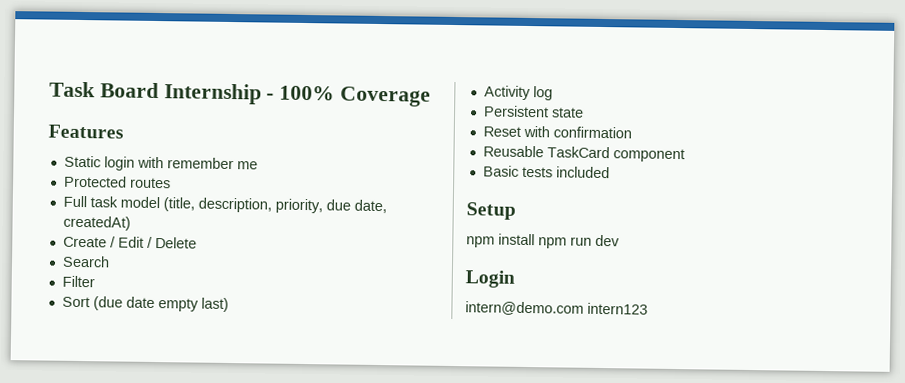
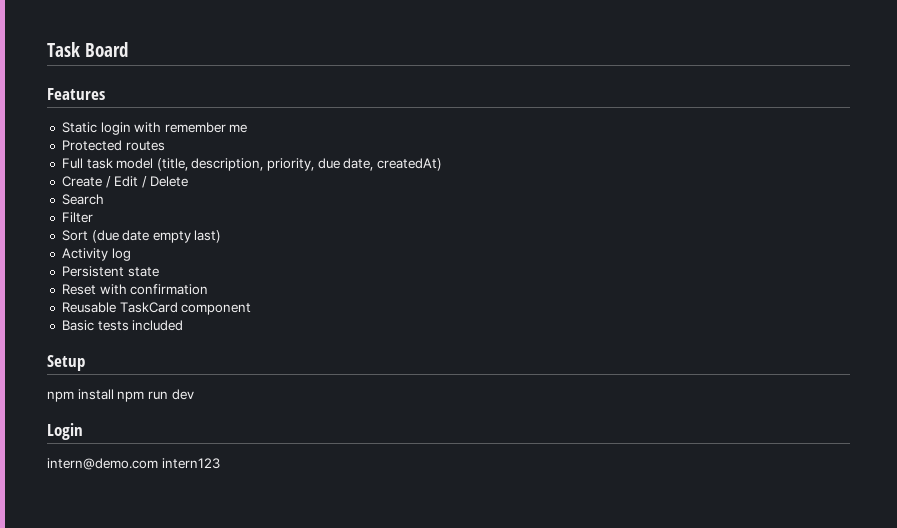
[163,83,432,107] Internship - 100% Coverage -> (129, 49) none

